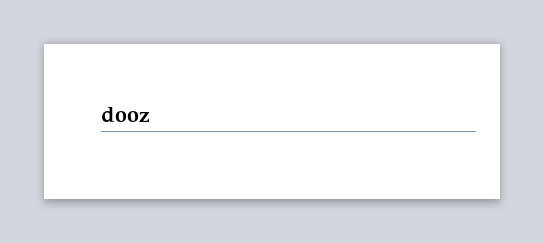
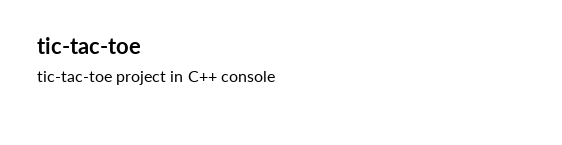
[101,107,150,123] dooz -> [37,37,141,54] [37,71,275,85] tic-tac-toe // tic-tac-toe project in C++ console

